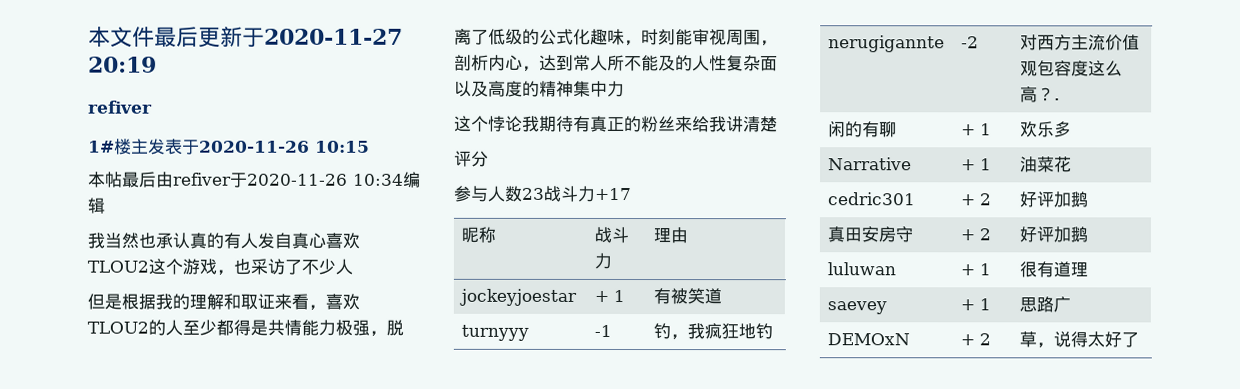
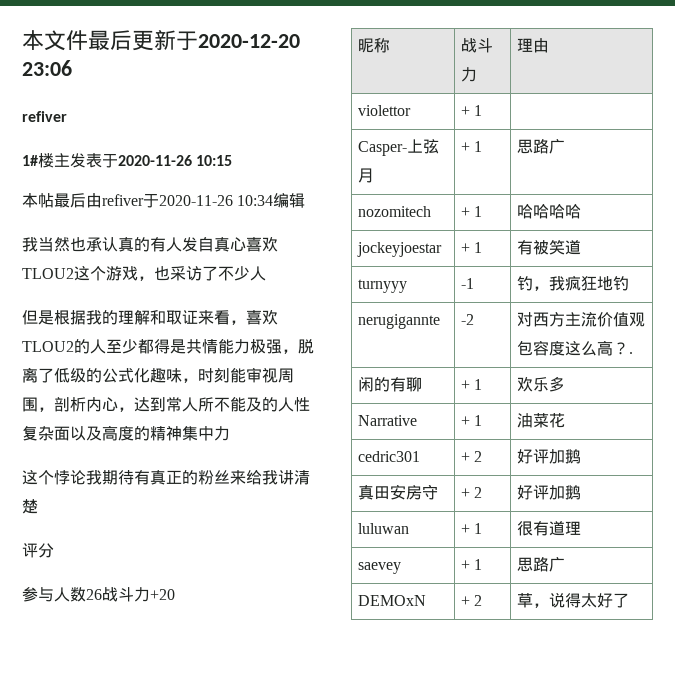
[264,28,403,45] [88,56,157,73] 2020-11-27 20:19 -> [198,34,300,48] [22,60,72,76] 2020-12-20 23:06
[521,185,632,202] 23战斗力+17 -> [86,587,175,602] 26战斗力+20
(689, 235) none -> [357,105,411,116] [460,105,483,116] [357,139,439,156] [357,168,374,183] [460,141,483,152] [516,139,565,154] [357,206,431,217] [460,206,483,217] [516,203,581,219] // violettor | + 1 | // Casper-上弦月 | + 1 | 思路广 // nozomitech | + 1 | 哈哈哈哈

